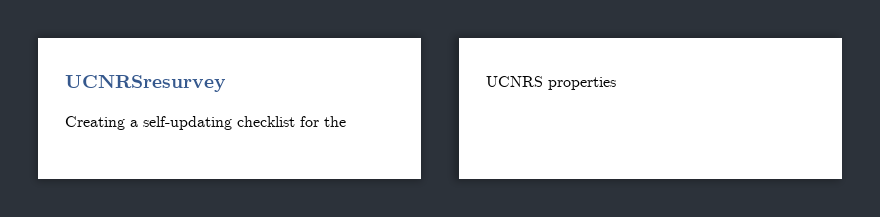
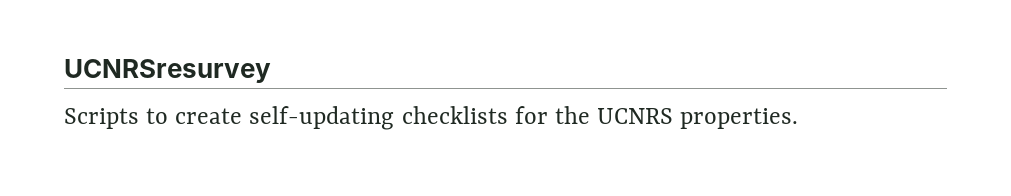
[65,116,295,130] Creating a self-updating checklist -> [64,106,508,130] Scripts to create self-updating checklists
[548,77,616,90] properties -> [680,108,799,129] properties.

